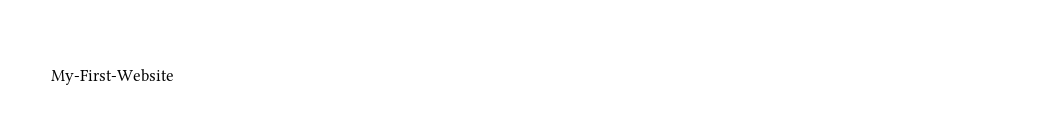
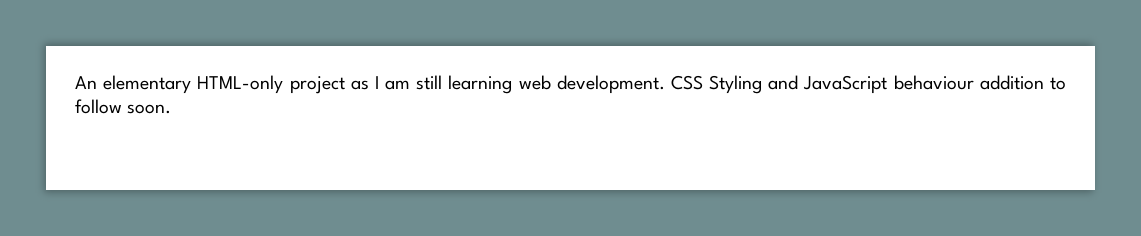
[51,69,174,85] My-First-Website -> [75,75,1066,94] [75,99,172,114] An elementary HTML-only project as I am still learning web development. CSS Styling and JavaScript behaviour addition to follow soon.

